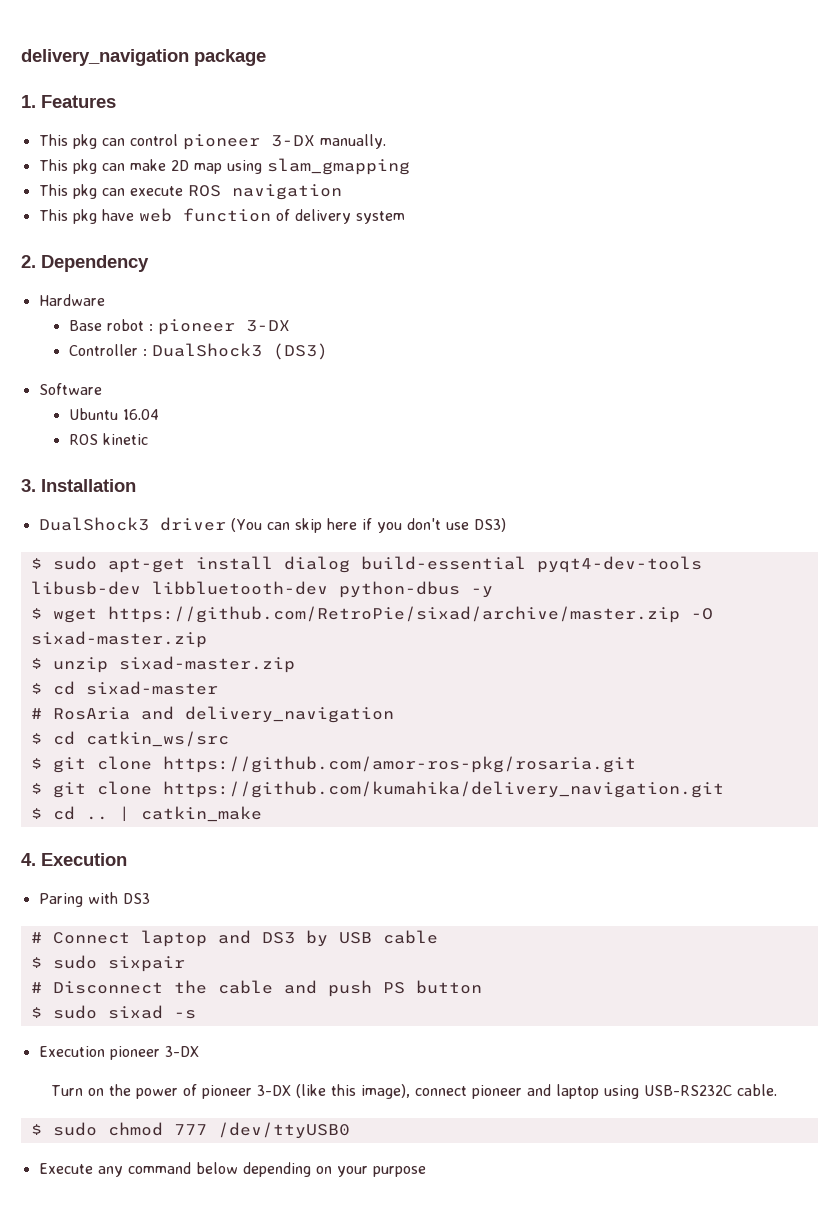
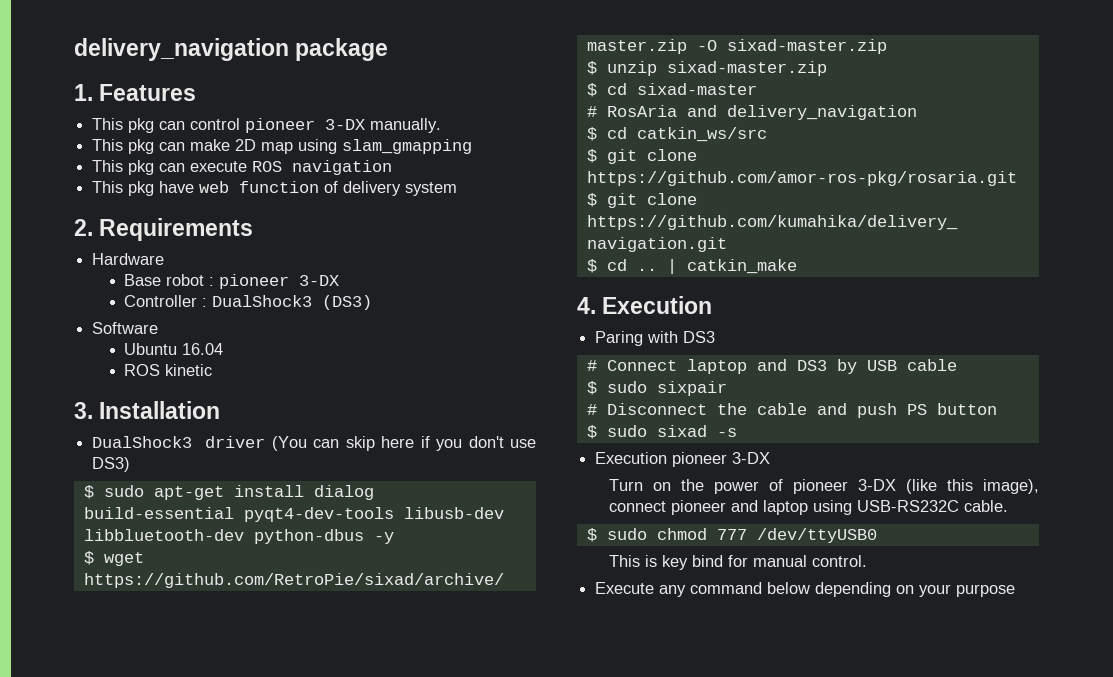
[41,255,149,272] Dependency -> [99,218,254,241] Requirements
(350, 1130) none -> [609,555,868,570] // This is key bind for manual control.

